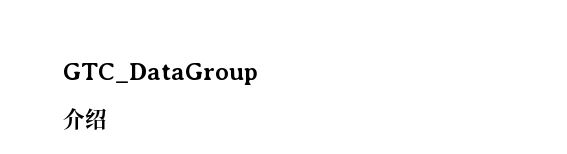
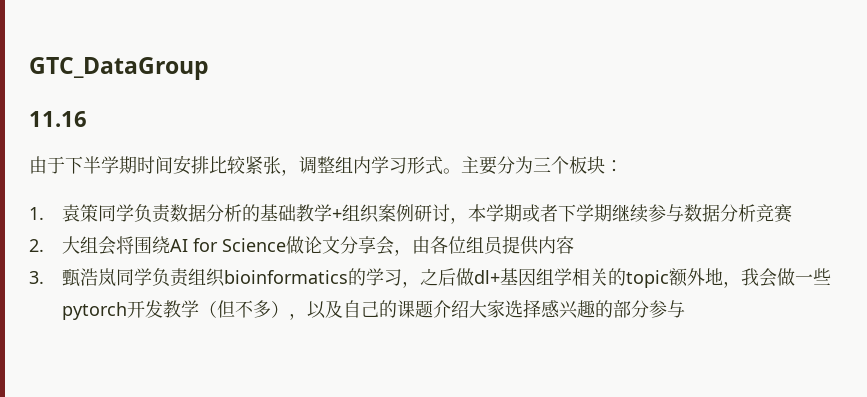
[63,108,107,130] 介绍 -> [29,111,87,127] [29,155,623,176] [29,204,792,224] [29,236,574,256] [29,268,831,288] [61,299,685,320] 11.16 // 由于下半学期时间安排比较紧张，调整组内学习形式。主要分为三个板块： // 1.袁策同学负责数据分析的基础教学+组织案例研讨，本学期或者下学期继续参与数据分析竞赛 // 2.大组会将围绕AI for Science做论文分享会，由各位组员提供内容 // 3.甄浩岚同学负责组织bioinformatics的学习，之后做dl+基因组学相关的topic额外地，我会做一些pytorch开发教学（但不多），以及自己的课题介绍大家选择感兴趣的部分参与

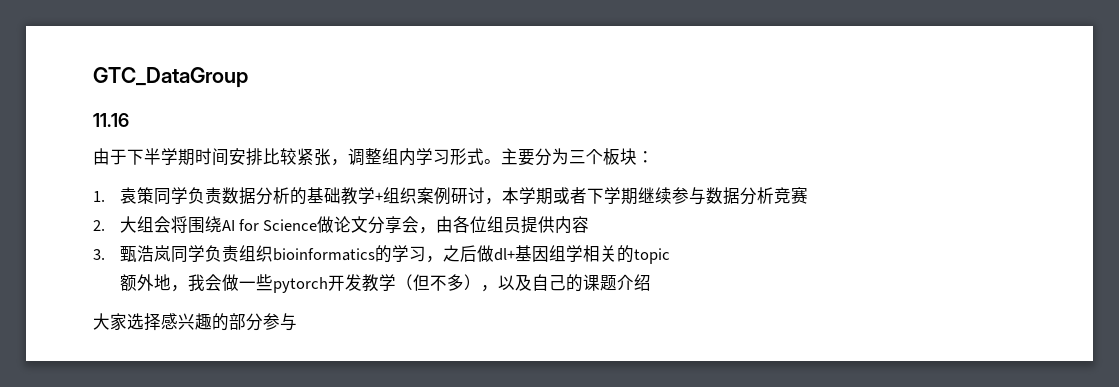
(669, 279) none -> (670, 256) //
(469, 309) none -> (651, 282) //

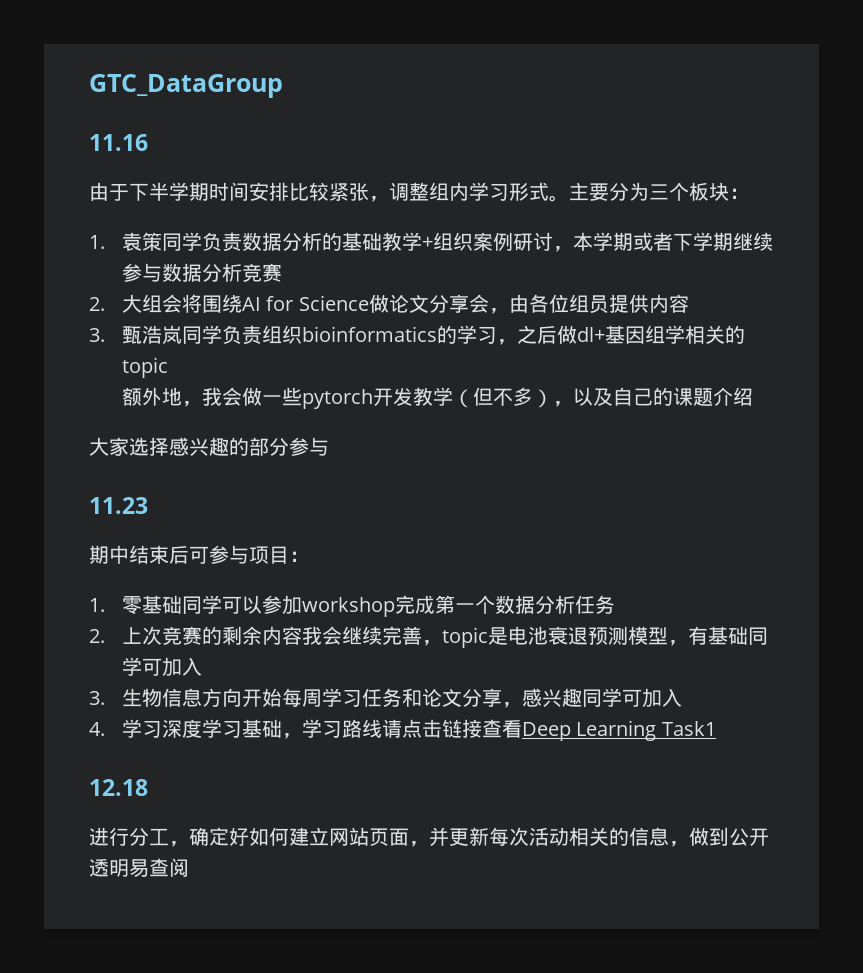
(297, 322) none -> [89,497,148,514] [89,545,309,564] [89,595,616,617] [89,626,769,648] [122,657,203,677] [89,688,683,708] [89,719,716,741] [89,779,148,796] [89,827,769,847] [89,858,189,878] // 11.23 // 期中结束后可参与项目： // 1.零基础同学可以参加workshop完成第一个数据分析任务 // 2.上次竞赛的剩余内容我会继续完善，topic是电池衰退预测模型，有基础同学可加入 // 3.生物信息方向开始每周学习任务和论文分享，感兴趣同学可加入 // 4.学习深度学习基础，学习路线请点击链接查看Deep Learning Task1 // 12.18 // 进行分工，确定好如何建立网站页面，并更新每次活动相关的信息，做到公开透明易查阅

